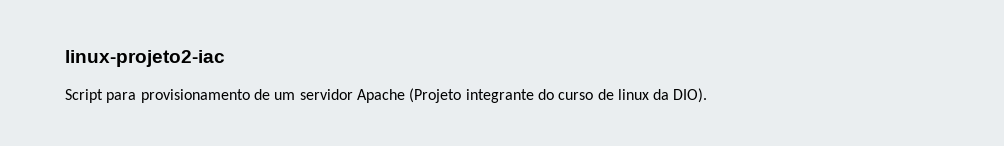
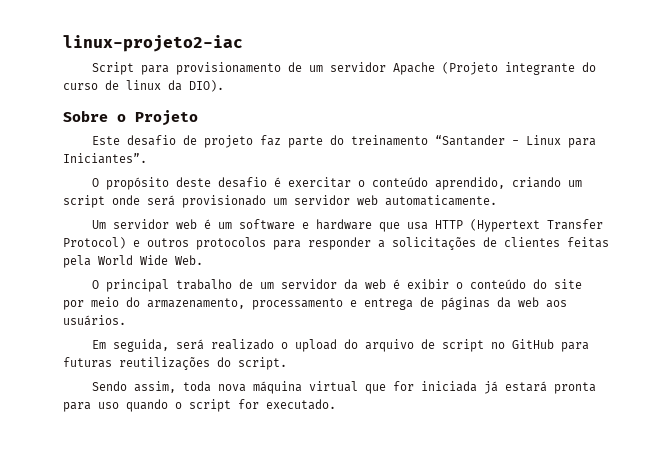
(708, 95) none -> [63,110,198,126] [92,135,597,148] [63,153,147,164] [92,177,583,190] [63,195,497,208] [92,219,604,232] [63,237,609,250] [63,255,203,268] [92,279,583,292] [63,297,567,310] [63,315,126,326] [92,339,590,352] [63,357,287,370] [92,381,597,394] [63,399,336,412] // Sobre o Projeto // Este desafio de projeto faz parte do treinamento “Santander - Linux para Iniciantes”. // O propósito deste desafio é exercitar o conteúdo aprendido, criando um script onde será provisionado um servidor web automaticamente. // Um servidor web é um software e hardware que usa HTTP (Hypertext Transfer Protocol) e outros protocolos para responder a solicitações de clientes feitas pela World Wide Web. // O principal trabalho de um servidor da web é exibir o conteúdo do site por meio do armazenamento, processamento e entrega de páginas da web aos usuários. // Em seguida, será realizado o upload do arquivo de script no GitHub para futuras reutilizações do script. // Sendo assim, toda nova máquina virtual que for iniciada já estará pronta para uso quando o script for executado.

